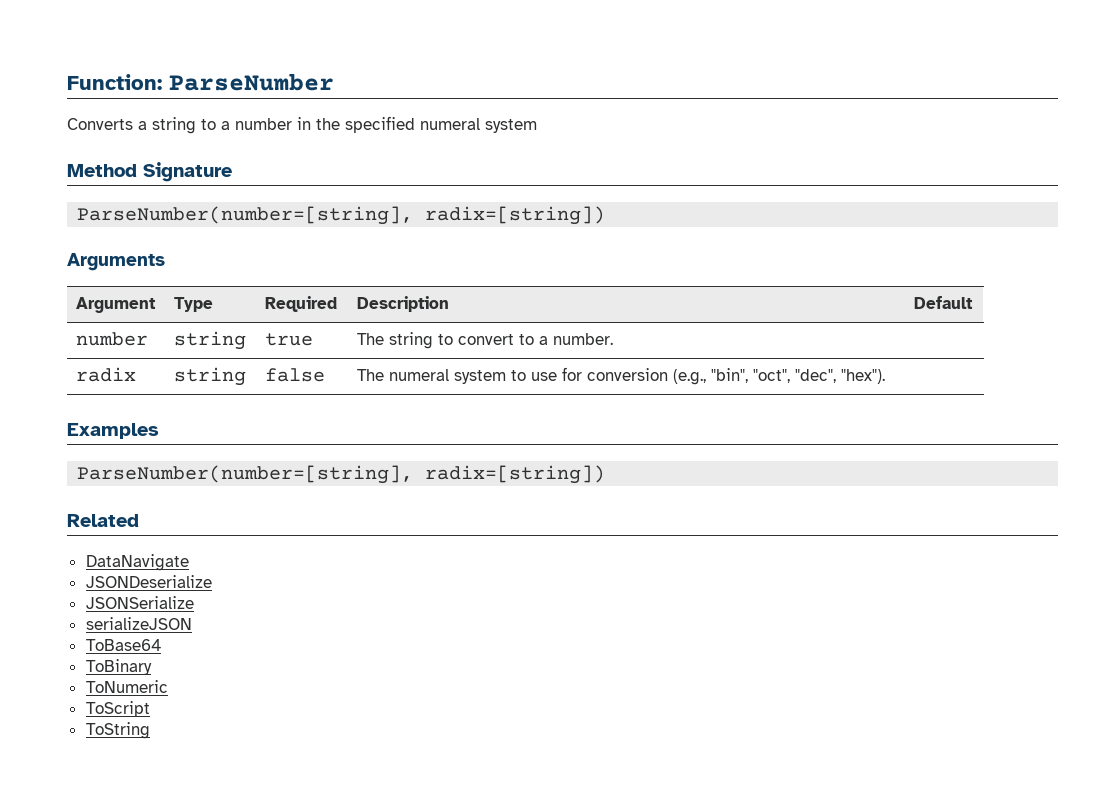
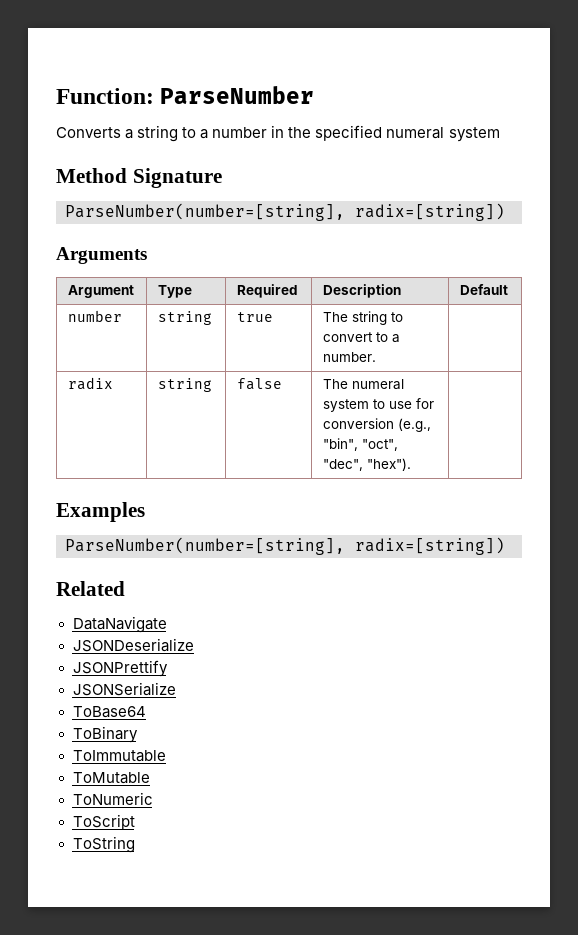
(212, 581) none -> [72,660,168,677] // JSONPrettify
[85,617,192,630] // serializeJSON -> (176, 689) none
(152, 667) none -> [72,750,166,762] [72,772,150,784] // ToImmutable // ToMutable

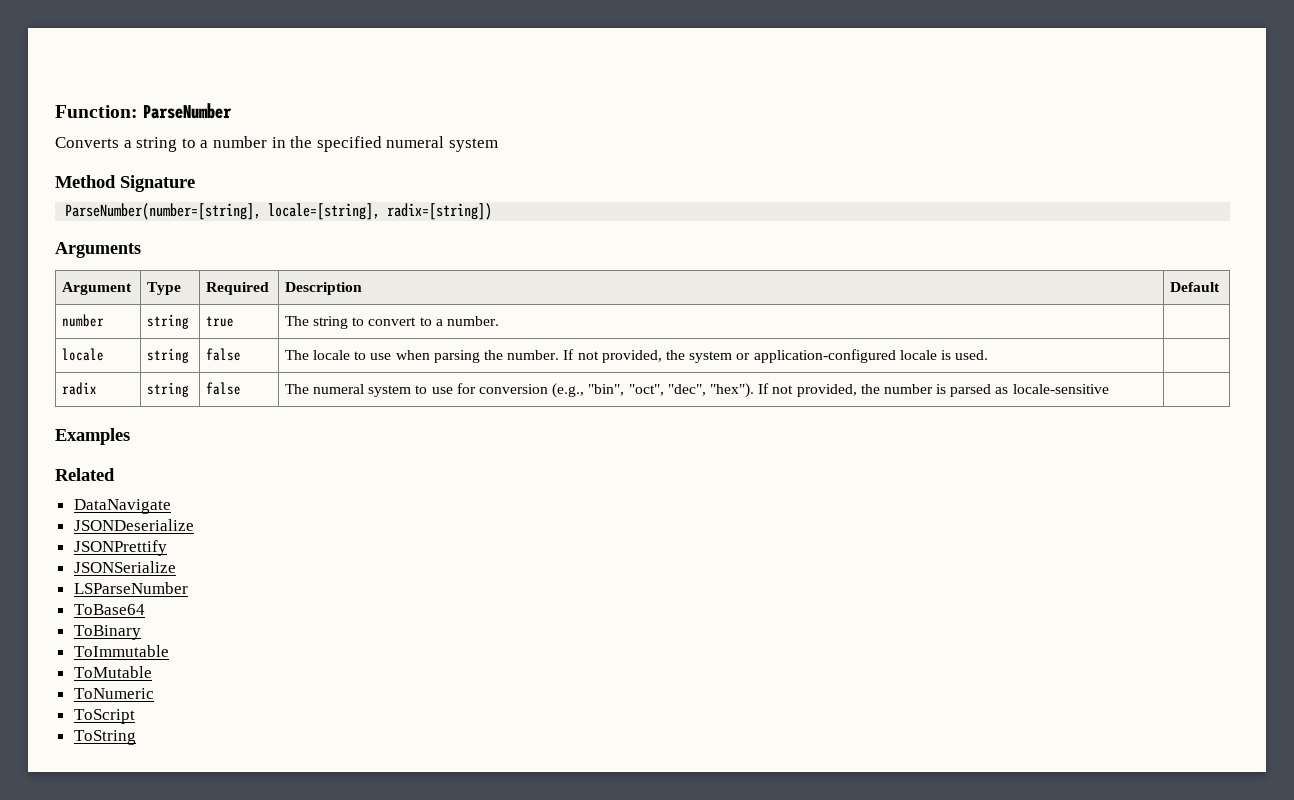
(345, 212) none -> [268,203,381,220] locale=[string],
(376, 357) none -> [61,348,104,361] [146,348,189,363] [205,348,241,361] [284,349,989,363] // locale | string | false | The locale to use when parsing the number. If not provided, the system or application-configured locale is used. |
(411, 464) none -> [758,383,1109,397] If not provided, the number is parsed as locale-sensitive
[65,537,505,555] // ParseNumber(number=[string], radix=[string]) -> (130, 436) none
(176, 689) none -> [73,582,188,594] // LSParseNumber

